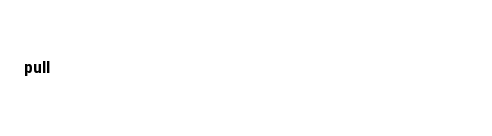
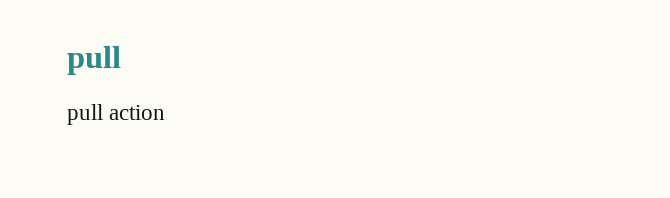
[24,61,50,76] pull -> [67,46,121,75] [67,104,166,125] pull // pull action

